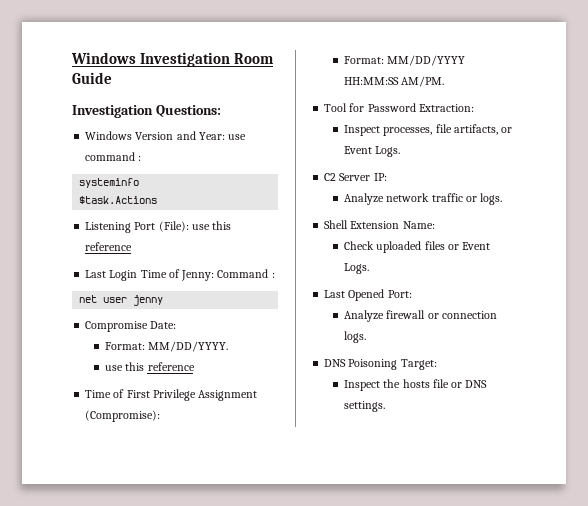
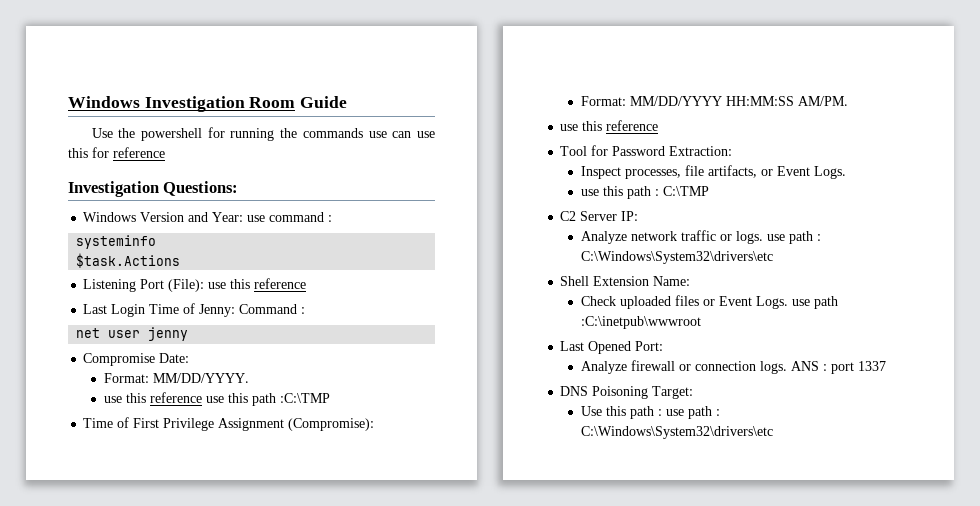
(112, 78) none -> [91,127,436,141] [68,147,165,158] // Use the powershell for running the commands use can use this for reference
(195, 366) none -> [205,393,330,406] use this path :C:\TMP
(445, 81) none -> [560,120,659,131] // use this reference
(401, 151) none -> [580,186,709,199] // use this path : C:\TMP
(502, 199) none -> [766,231,821,244] [580,251,773,264] use path : C:\Windows\System32\drivers\etc
(370, 268) none -> [791,296,838,309] [580,316,701,329] use path :C:\inetpub\wwwroot
(367, 337) none -> [790,361,886,374] ANS : port 1337
[344,379,488,391] [344,401,386,412] Inspect the hosts file or DNS settings. -> [580,406,720,419] [580,426,773,439] Use this path : use path : C:\Windows\System32\drivers\etc

